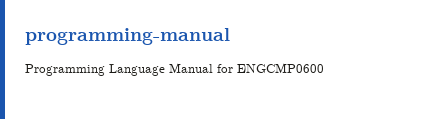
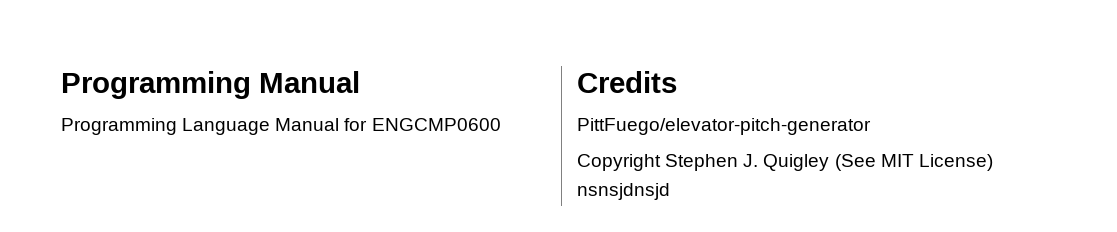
[25,28,230,45] programming-manual -> [61,71,360,99] Programming Manual
(324, 68) none -> [577,71,677,93] [577,118,871,135] [577,154,993,171] [577,183,670,200] // Credits // PittFuego/elevator-pitch-generator // Copyright Stephen J. Quigley (See MIT License) nsnsjdnsjd

